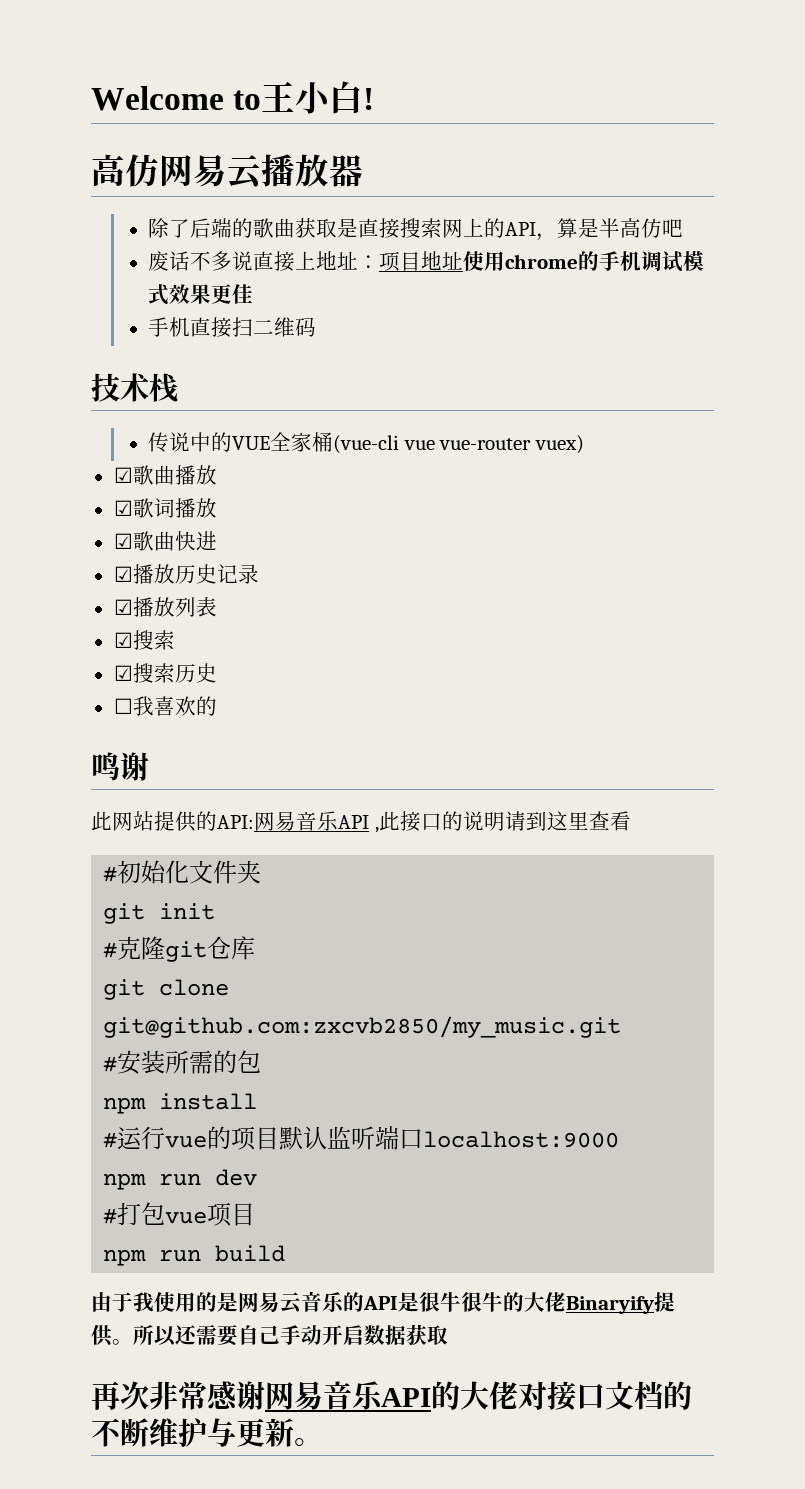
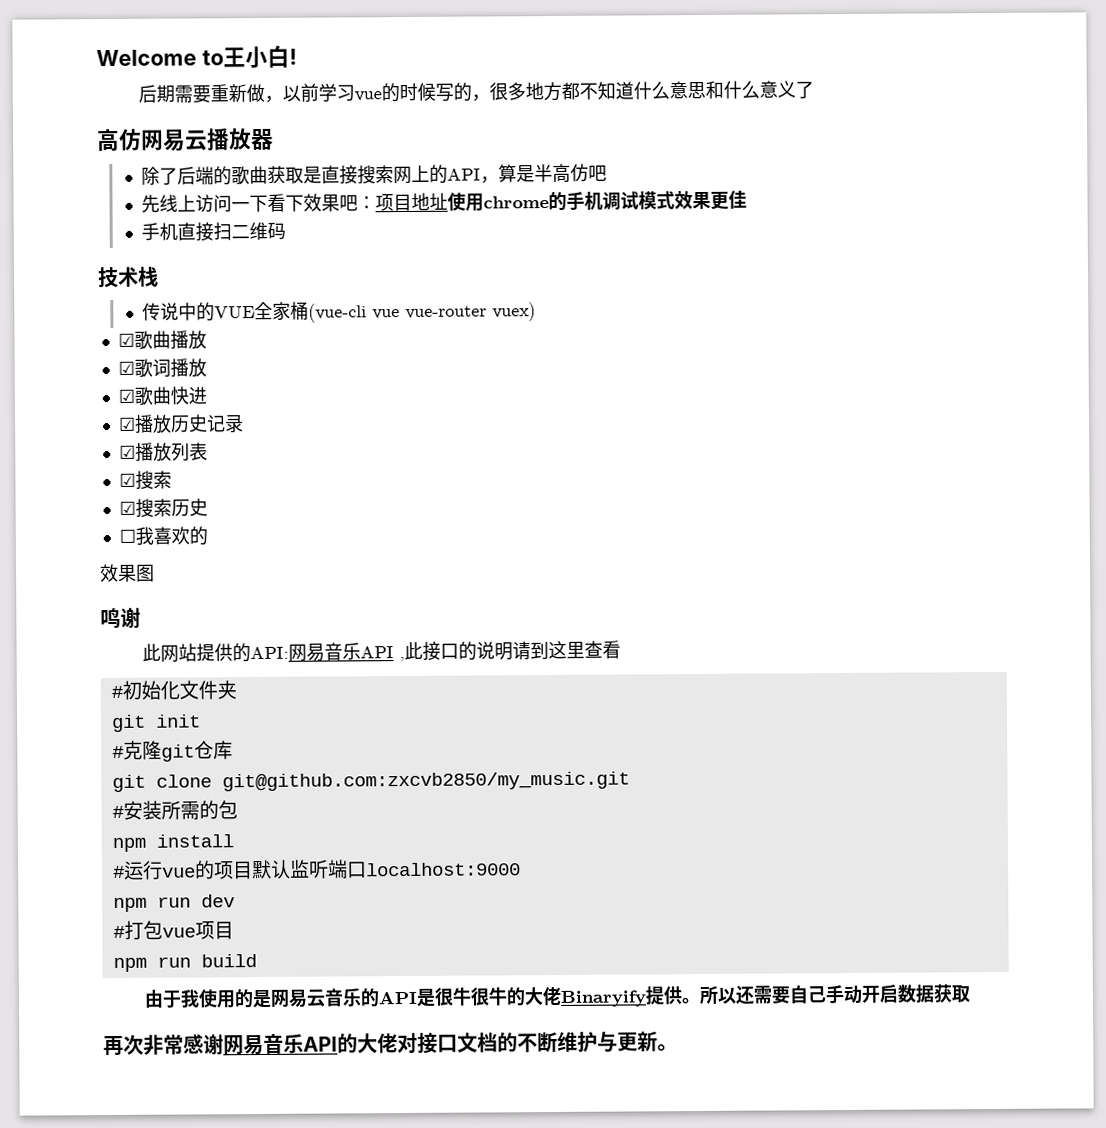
(375, 99) none -> [138,80,815,104] // 后期需要重新做，以前学习vue的时候写的，很多地方都不知道什么意思和什么意义了
[148,251,359,272] 废话不多说直接上地址 -> [141,193,359,213] 先线上访问一下看下效果吧
(217, 706) none -> [99,563,155,583] // 效果图

